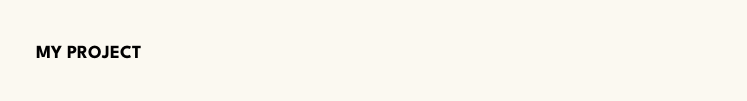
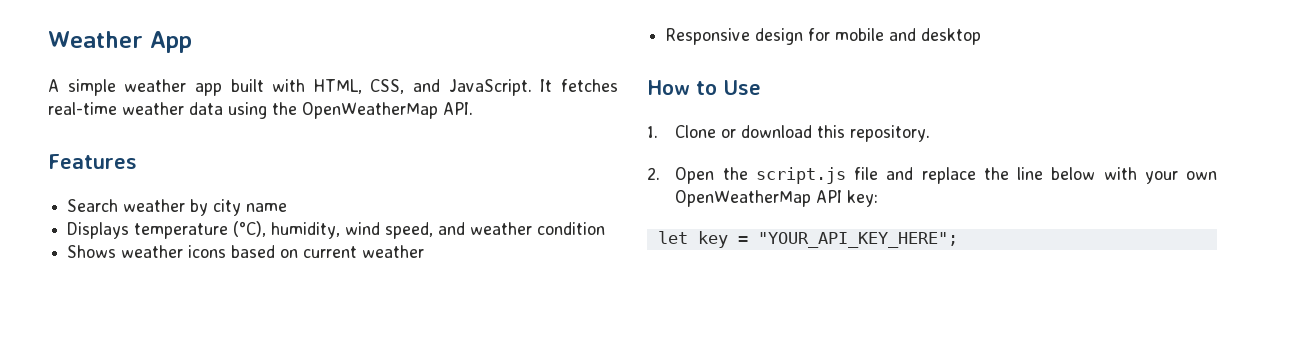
[36,45,141,59] MY PROJECT -> [48,31,192,53] [48,79,618,96] [48,102,473,119] [48,154,137,169] [67,199,288,216] [67,221,606,239] [67,245,425,258] [666,28,982,45] [647,80,761,95] [647,125,931,142] [647,167,1217,184] [675,190,879,207] [657,231,958,248] Weather App // A simple weather app built with HTML, CSS, and JavaScript. It fetches real-time weather data using the OpenWeatherMap API. // Features // Search weather by city name // Displays temperature (°C), humidity, wind speed, and weather condition // Shows weather icons based on current weather // Responsive design for mobile and desktop // How to Use // 1. Clone or download this repository. // 2. Open the script.js file and replace the line below with your own OpenWeatherMap API key: // let key = "YOUR_API_KEY_HERE";

